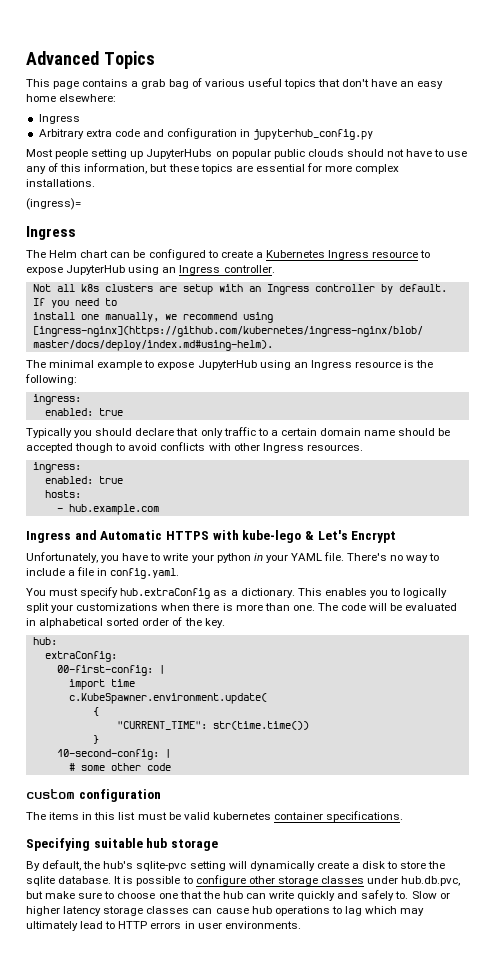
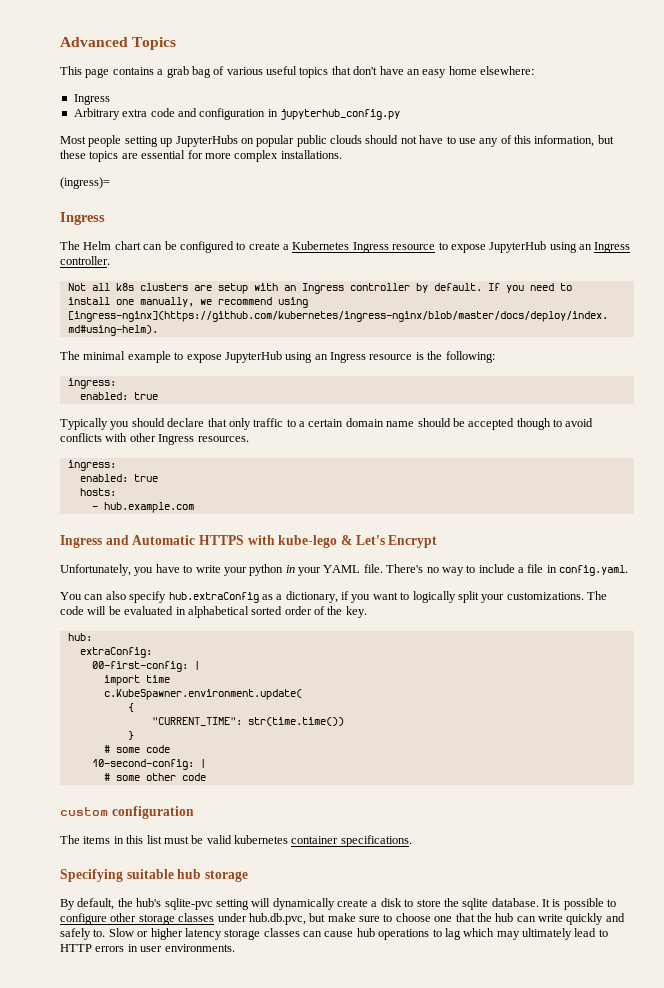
[49,588,79,596] must -> [84,591,126,600] can also
[240,588,448,598] [26,603,315,613] dictionary. This enables you to logically split your customizations when there is more than one. -> [285,591,584,603] dictionary, if you want to logically split your customizations.
(99, 739) none -> [103,745,170,753] // # some code

